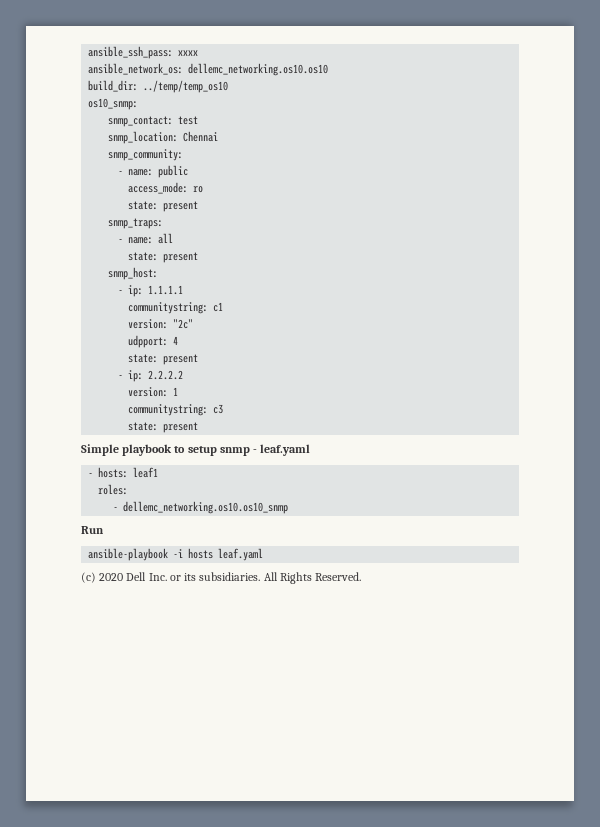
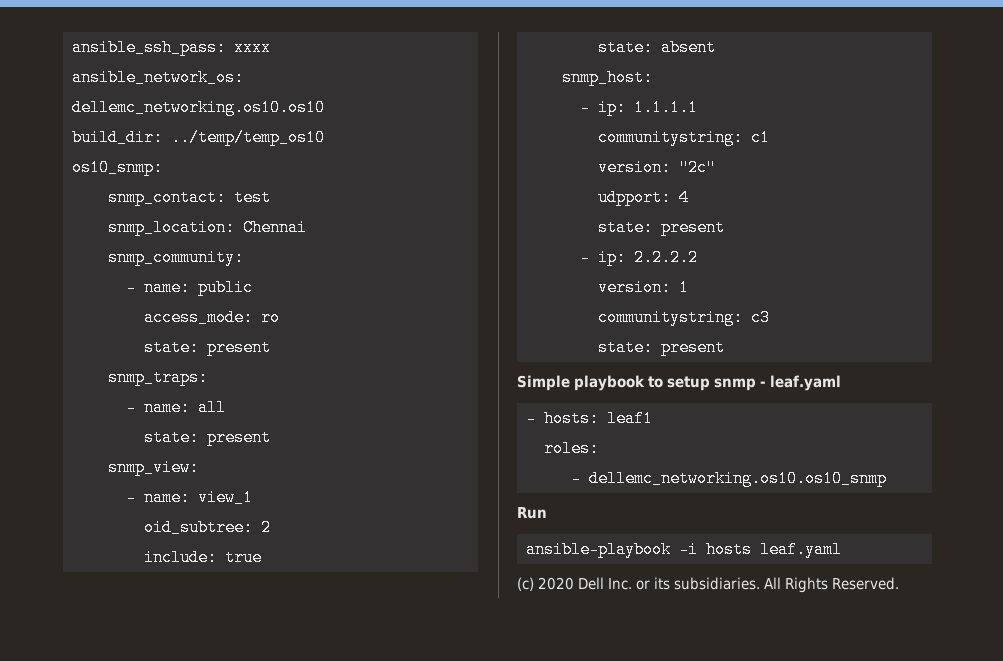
(199, 257) none -> [107,459,199,476] [125,489,253,506] [143,519,271,536] [143,549,262,566] [597,39,716,56] // snmp_view: // - name: view_1 // oid_subtree: 2 // include: true // state: absent

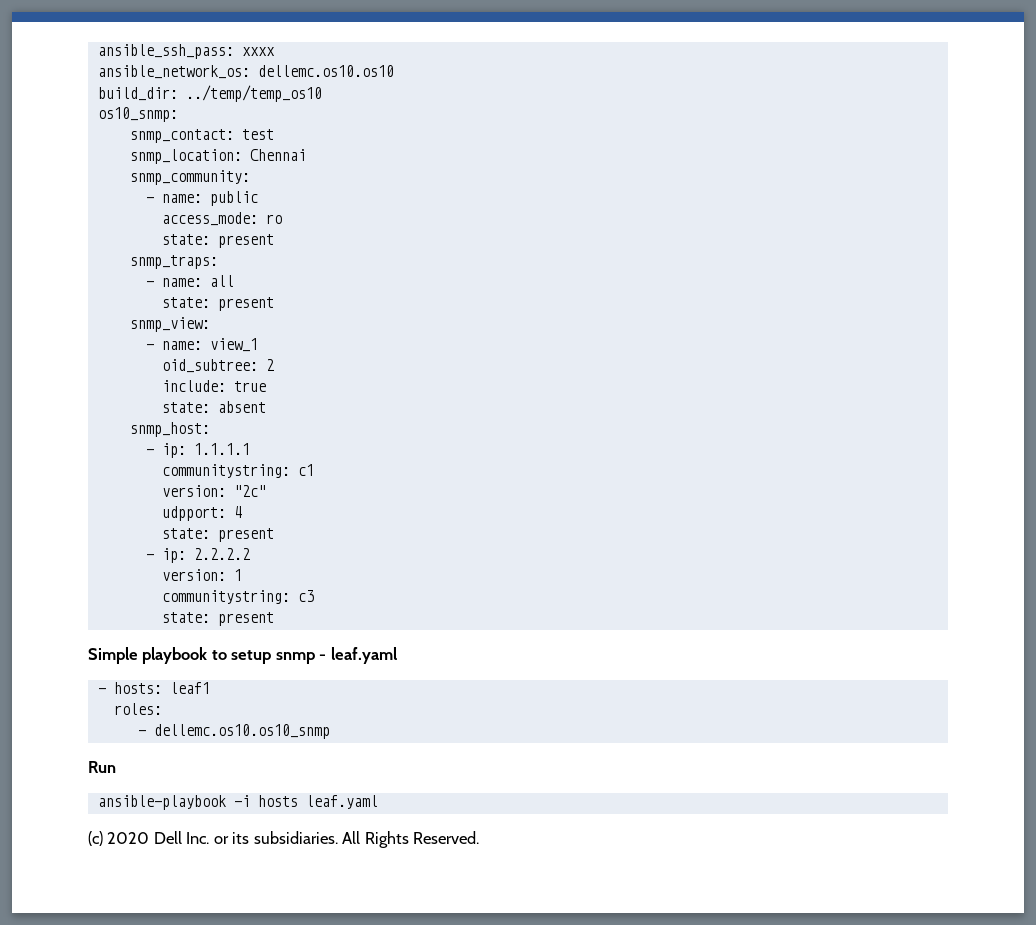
[71,99,325,116] dellemc_networking.os10.os10 -> [257,65,394,77] dellemc.os10.os10
[588,470,887,487] dellemc_networking.os10.os10_snmp -> [153,724,330,739] dellemc.os10.os10_snmp

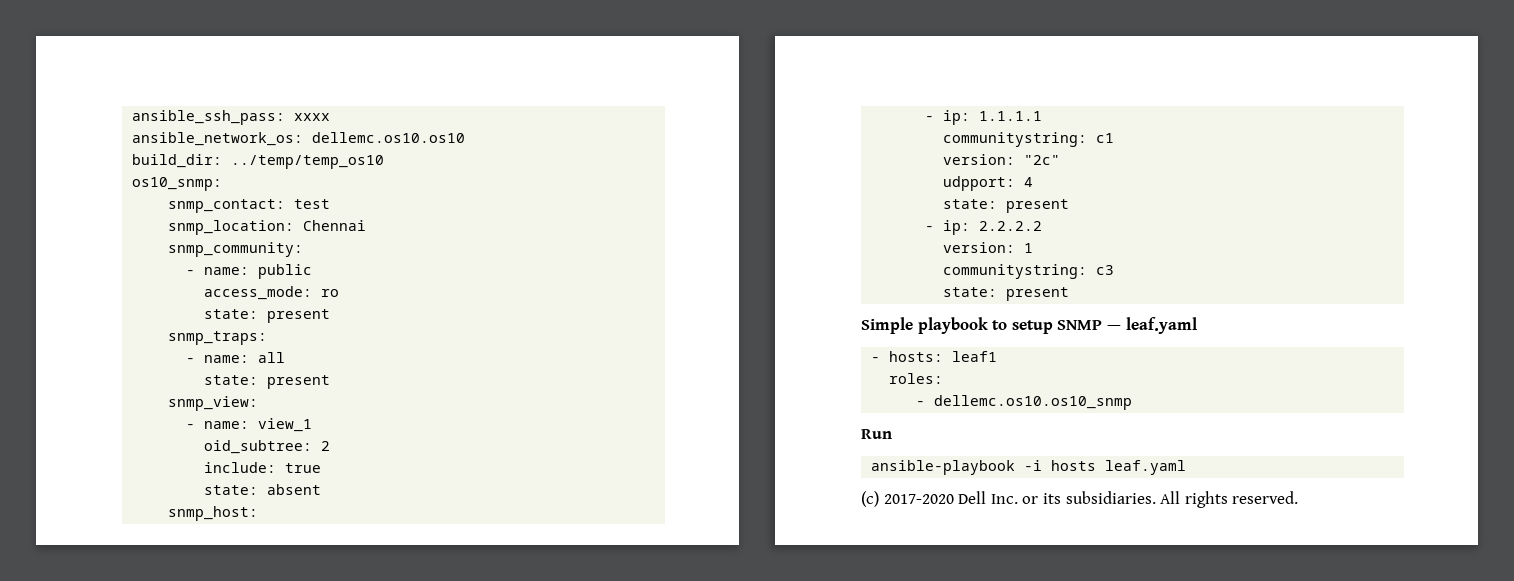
[275,652,327,664] snmp - -> [1057,320,1121,330] SNMP —
[107,832,150,844] 2020 -> [883,494,954,504] 2017-2020
[364,831,480,848] Rights Reserved. -> [1184,491,1299,508] rights reserved.

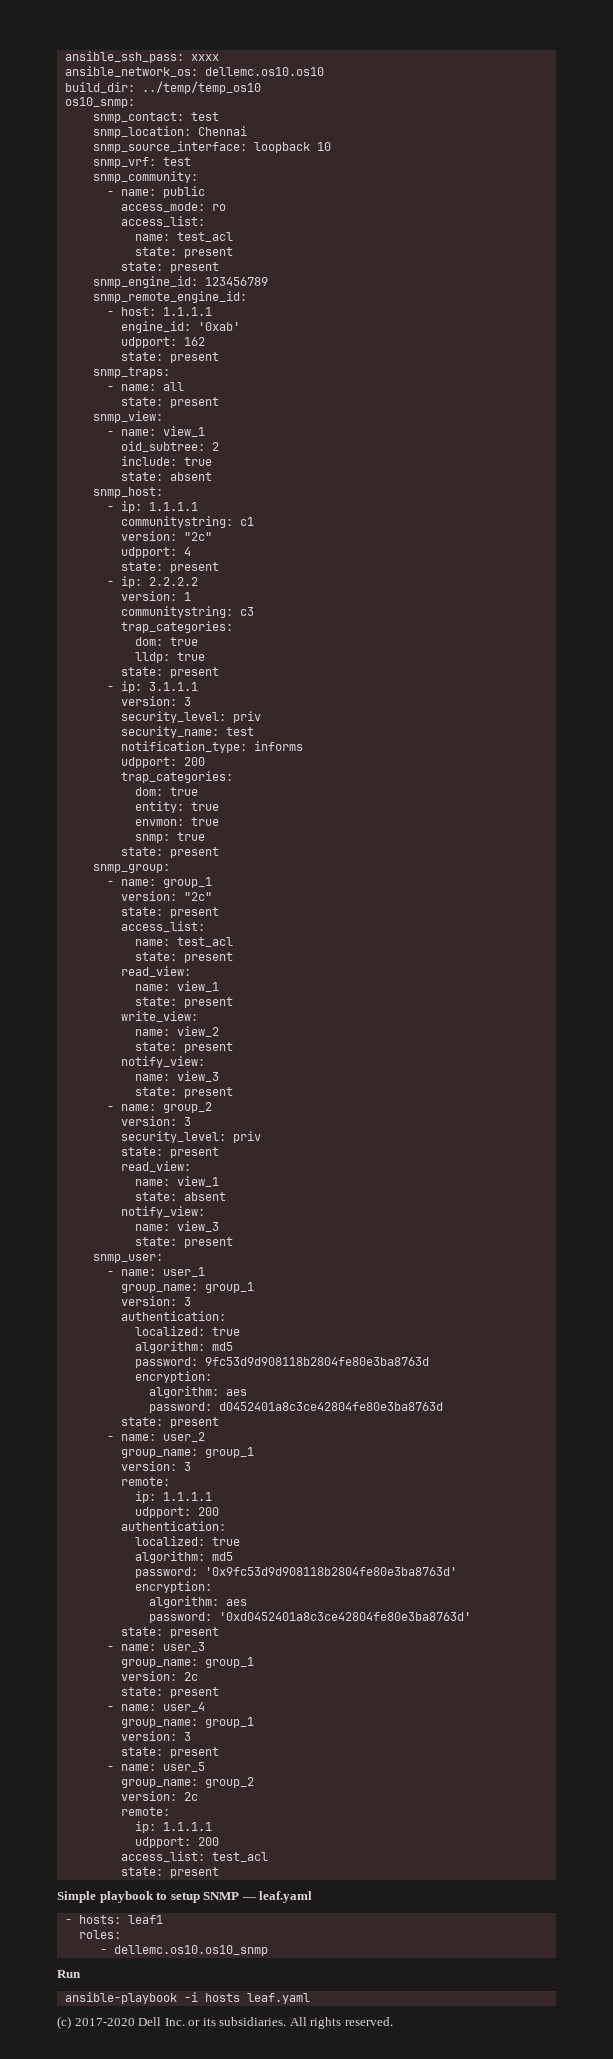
(367, 225) none -> [92,141,331,153] [92,157,191,168] // snmp_source_interface: loopback 10 // snmp_vrf: test
(340, 293) none -> [120,216,205,227] [134,232,233,242] [134,247,233,258] [120,262,219,273] [92,276,268,288] [92,291,247,303] [106,307,212,316] [120,321,240,333] [120,337,205,348] // access_list: // name: test_acl // state: present // state: present // snmp_engine_id: 123456789 // snmp_remote_engine_id: // - host: 1.1.1.1 // engine_id: '0xab' // udpport: 162
(1115, 270) none -> [120,621,233,633] [134,637,198,646] [134,652,205,663] [120,667,219,678] [106,681,198,693] [120,696,191,706] [120,711,261,723] [120,726,254,738] [120,741,303,753] [120,757,205,768] [120,771,233,783] [134,787,198,796] [134,801,219,813] [134,817,219,826] [134,832,205,843] [120,847,219,858] [92,864,170,873] [106,877,212,888] [120,891,212,901] [120,907,219,918] [120,921,205,932] [134,937,233,947] [134,952,233,963] [120,966,191,977] [134,981,219,992] [134,997,233,1008] [120,1011,198,1022] [134,1026,219,1037] [134,1042,233,1053] [120,1056,205,1068] [134,1071,219,1082] [134,1087,233,1098] [106,1102,212,1113] [120,1116,191,1126] [120,1131,261,1143] [120,1147,219,1158] [120,1161,191,1172] [134,1176,219,1187] [134,1192,226,1201] [120,1206,205,1218] [134,1221,219,1232] [134,1237,233,1248] [92,1254,163,1263] [106,1267,205,1277] [120,1282,254,1293] [120,1296,191,1306] [120,1311,226,1321] [134,1326,240,1336] [134,1341,233,1353] [134,1357,429,1368] [134,1371,212,1383] [148,1386,247,1398] [148,1402,443,1413] [120,1417,219,1428] [106,1432,205,1442] [120,1447,254,1458] [120,1461,191,1471] [120,1477,170,1486] [134,1491,212,1503] [134,1507,219,1518] [120,1521,226,1531] [134,1536,240,1546] [134,1551,233,1563] [134,1567,457,1578] [134,1581,212,1593] [148,1596,247,1608] [148,1612,471,1623] [120,1627,219,1638] [106,1642,205,1652] [120,1657,254,1668] [120,1671,198,1681] [120,1687,219,1698] [106,1702,205,1712] [120,1717,254,1728] [120,1731,191,1741] [120,1747,219,1758] [106,1762,205,1772] [120,1777,254,1788] [120,1791,198,1801] [120,1807,170,1816] [134,1821,212,1833] [134,1837,219,1848] [120,1851,268,1862] // trap_categories: // dom: true // lldp: true // state: present // - ip: 3.1.1.1 // version: 3 // security_level: priv // security_name: test // notification_type: informs // udpport: 200 // trap_categories: // dom: true // entity: true // envmon: true // snmp: true // state: present // snmp_group: // - name: group_1 // version: "2c" // state: present // access_list: // name: test_acl // state: present // read_view: // name: view_1 // state: present // write_view: // name: view_2 // state: present // notify_view: // name: view_3 // state: present // - name: group_2 // version: 3 // security_level: priv // state: present // read_view: // name: view_1 // state: absent // notify_view: // name: view_3 // state: present // snmp_user: // - name: user_1 // group_name: group_1 // version: 3 // authentication: // localized: true // algorithm: md5 // password: 9fc53d9d908118b2804fe80e3ba8763d // encryption: // algorithm: aes // password: d0452401a8c3ce42804fe80e3ba8763d // state: present // - name: user_2 // group_name: group_1 // version: 3 // remote: // ip: 1.1.1.1 // udpport: 200 // authentication: // localized: true // algorithm: md5 // password: '0x9fc53d9d908118b2804fe80e3ba8763d' // encryption: // algorithm: aes // password: '0xd0452401a8c3ce42804fe80e3ba8763d' // state: present // - name: user_3 // group_name: group_1 // version: 2c // state: present // - name: user_4 // group_name: group_1 // version: 3 // state: present // - name: user_5 // group_name: group_2 // version: 2c // remote: // ip: 1.1.1.1 // udpport: 200 // access_list: test_acl

